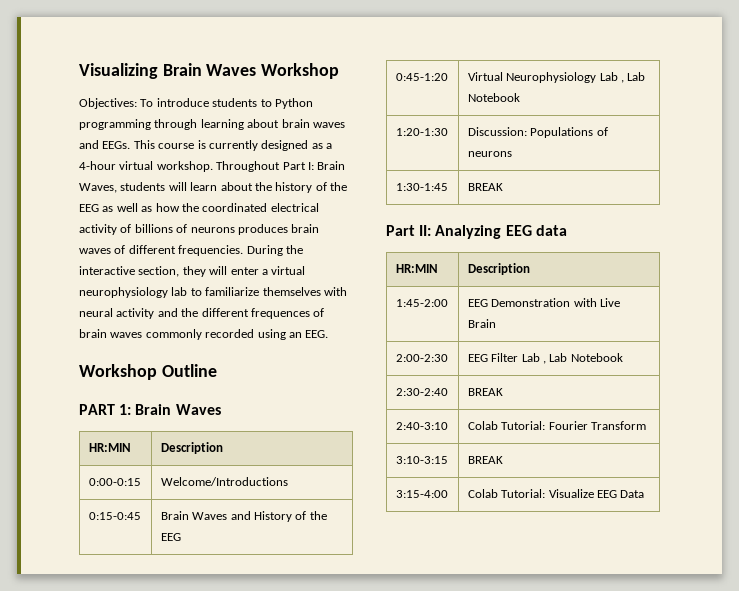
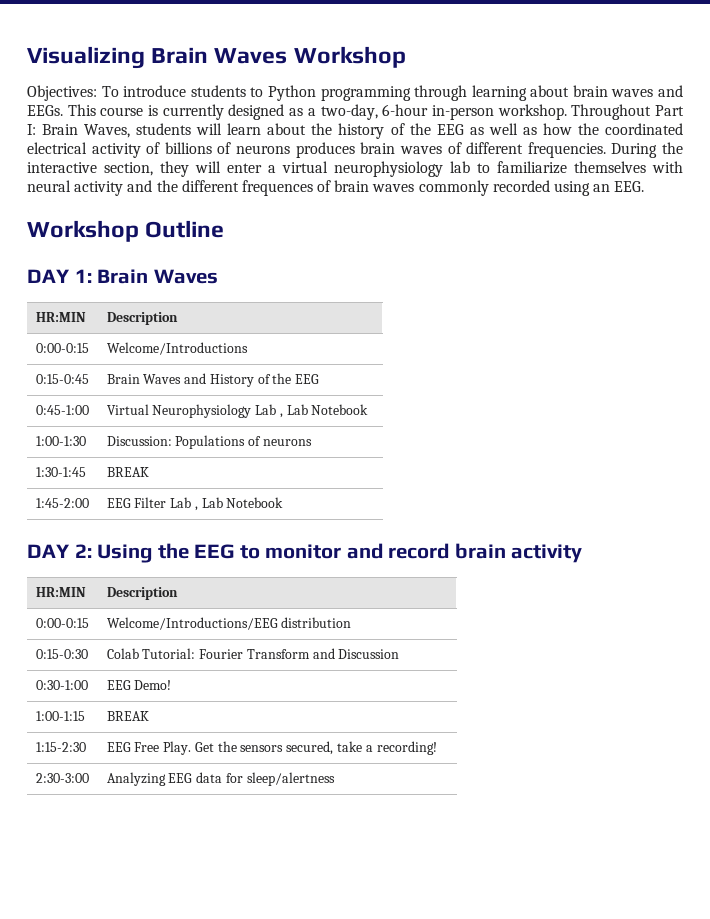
[79,161,154,170] 4-hour virtual -> [320,104,494,120] two-day, 6-hour in-person
[79,404,115,415] PART -> [27,269,70,283] DAY
[395,73,448,81] 0:45-1:20 -> [35,405,89,415] 0:45-1:00
[395,128,448,136] 1:20-1:30 -> [35,436,86,446] 1:00-1:30
[386,225,567,239] [395,264,438,273] [467,263,530,275] [395,299,448,307] [467,298,620,307] [467,319,496,328] [395,354,448,362] // Part II: Analyzing EEG data // HR:MIN | Description // 1:45-2:00 | EEG Demonstration with Live Brain // 2:00-2:30 -> [35,498,89,508] // 1:45-2:00
[395,388,448,396] [467,388,503,396] [395,422,448,430] [467,421,646,430] [395,456,448,464] [467,456,503,464] [395,490,448,498] [467,489,645,498] // 2:30-2:40 | BREAK // 2:40-3:10 | Colab Tutorial: Fourier Transform // 3:10-3:15 | BREAK // 3:15-4:00 | Colab Tutorial: Visualize EEG Data -> [27,543,583,563] [35,587,86,597] [106,587,178,600] [35,618,89,628] [106,617,352,630] [35,649,88,659] [106,648,400,659] [35,680,88,690] [106,680,172,690] [35,711,85,721] [106,711,149,721] [35,742,86,752] [106,741,437,755] [35,773,89,783] [106,772,335,786] // DAY 2: Using the EEG to monitor and record brain activity // HR:MIN | Description // 0:00-0:15 | Welcome/Introductions/EEG distribution // 0:15-0:30 | Colab Tutorial: Fourier Transform and Discussion // 0:30-1:00 | EEG Demo! // 1:00-1:15 | BREAK // 1:15-2:30 | EEG Free Play. Get the sensors secured, take a recording! // 2:30-3:00 | Analyzing EEG data for sleep/alertness

